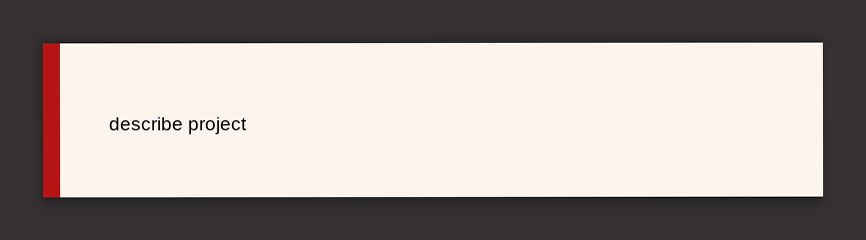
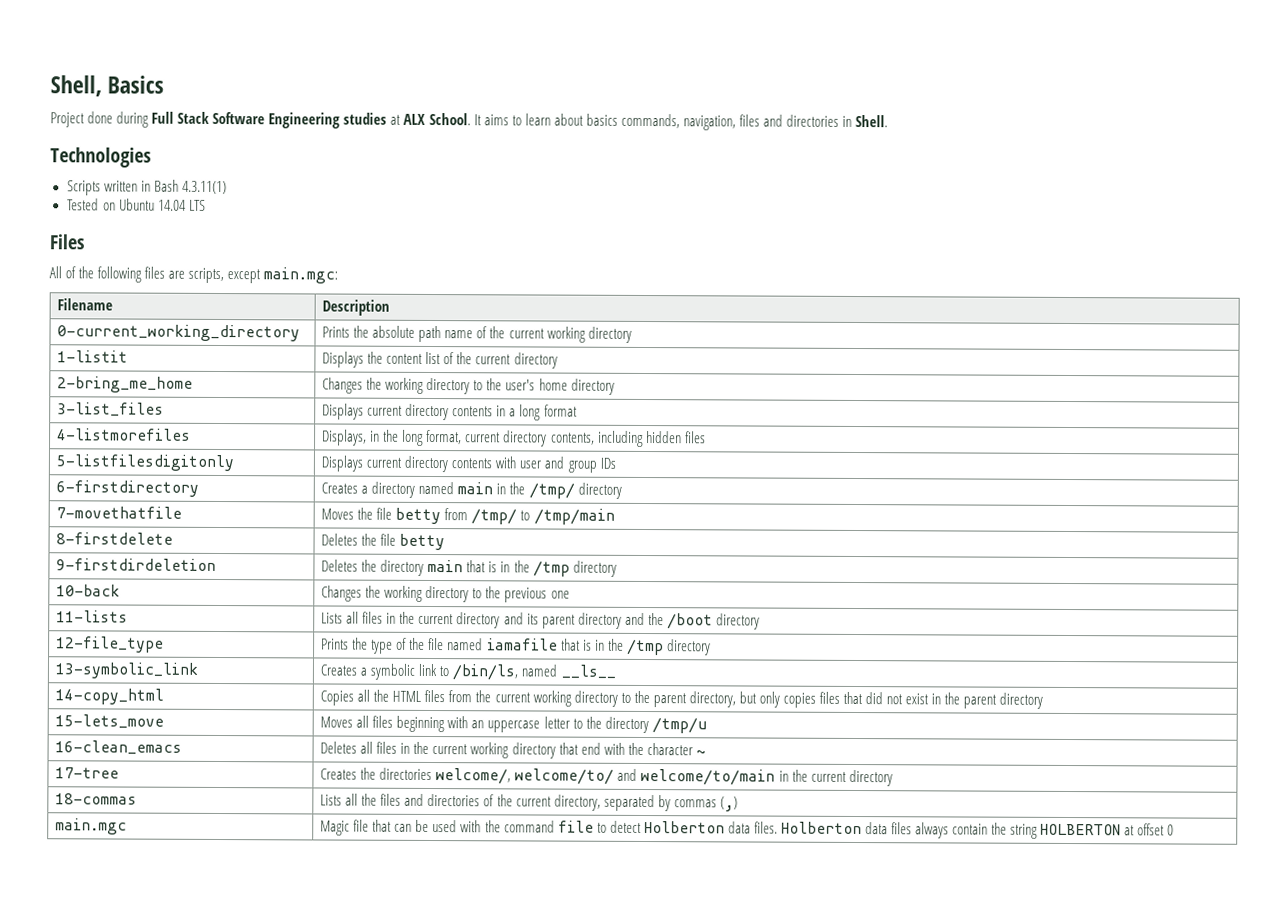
[108,117,249,135] describe project -> [50,75,165,97] [50,111,889,131] [50,147,151,168] [66,179,227,196] [66,198,206,211] [49,234,85,250] [49,266,339,284] [57,298,114,311] [322,299,391,316] [57,324,301,342] [322,325,632,343] [57,350,129,363] [322,351,558,369] [57,376,194,393] [322,377,615,395] [57,402,165,417] [322,403,578,421] [57,428,192,441] [322,429,706,447] [56,454,235,472] [321,455,616,473] [56,480,200,497] [321,481,622,499] [56,506,183,519] [321,507,615,525] [56,532,174,545] [321,533,446,551] [56,558,217,571] [321,559,617,577] [56,584,121,597] [321,585,570,603] [56,610,129,623] [321,611,760,630] [56,636,165,653] [321,637,711,656] [55,662,199,679] [320,663,616,681] [55,688,165,705] [320,689,1044,709] [55,714,165,729] [320,715,707,734] [55,740,183,755] [320,741,706,759] [55,767,120,779] [320,767,893,787] [55,793,138,805] [320,793,738,812] [55,818,128,835] [320,819,1175,839] Shell, Basics // Project done during Full Stack Software Engineering studies at ALX School. It aims to learn about basics commands, navigation, files and directories in Shell. // Technologies // Scripts written in Bash 4.3.11(1) // Tested on Ubuntu 14.04 LTS // Files // All of the following files are scripts, except main.mgc: // Filename | Description // 0-current_working_directory | Prints the absolute path name of the current working directory // 1-listit | Displays the content list of the current directory // 2-bring_me_home | Changes the working directory to the user's home directory // 3-list_files | Displays current directory contents in a long format // 4-listmorefiles | Displays, in the long format, current directory contents, including hidden files // 5-listfilesdigitonly | Displays current directory contents with user and group IDs // 6-firstdirectory | Creates a directory named main in the /tmp/ directory // 7-movethatfile | Moves the file betty from /tmp/ to /tmp/main // 8-firstdelete | Deletes the file betty // 9-firstdirdeletion | Deletes the directory main that is in the /tmp directory // 10-back | Changes the working directory to the previous one // 11-lists | Lists all files in the current directory and its parent directory and the /boot directory // 12-file_type | Prints the type of the file named iamafile that is in the /tmp directory // 13-symbolic_link | Creates a symbolic link to /bin/ls, named __ls__ // 14-copy_html | Copies all the HTML files from the current working directory to the parent directory, but only copies files that did not exist in the parent directory // 15-lets_move | Moves all files beginning with an uppercase letter to the directory /tmp/u // 16-clean_emacs | Deletes all files in the current working directory that end with the character ~ // 17-tree | Creates the directories welcome/, welcome/to/ and welcome/to/main in the current directory // 18-commas | Lists all the files and directories of the current directory, separated by commas (,) // main.mgc | Magic file that can be used with the command file to detect Holberton data files. Holberton data files always contain the string HOLBERTON at offset 0

